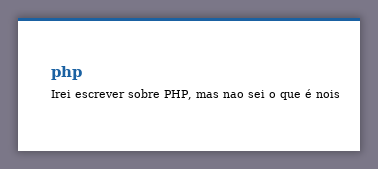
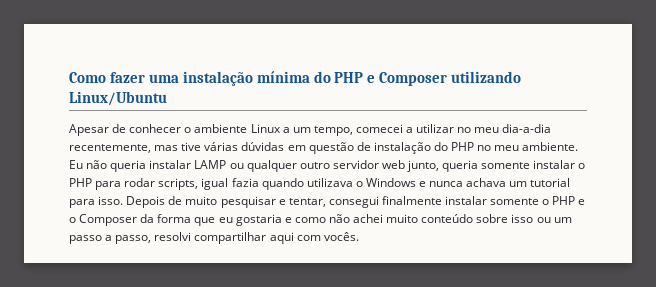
[51,66,82,80] [51,89,340,100] php // Irei escrever sobre PHP, mas nao sei o que é nois -> [69,71,522,86] [69,91,167,106] [69,124,552,136] [69,142,579,154] [69,160,586,172] [69,178,571,190] [69,196,586,208] [69,214,572,226] [69,232,359,244] Como fazer uma instalação mínima do PHP e Composer utilizando Linux/Ubuntu // Apesar de conhecer o ambiente Linux a um tempo, comecei a utilizar no meu dia-a-dia recentemente, mas tive várias dúvidas em questão de instalação do PHP no meu ambiente. Eu não queria instalar LAMP ou qualquer outro servidor web junto, queria somente instalar o PHP para rodar scripts, igual fazia quando utilizava o Windows e nunca achava um tutorial para isso. Depois de muito pesquisar e tentar, consegui finalmente instalar somente o PHP e o Composer da forma que eu gostaria e como não achei muito conteúdo sobre isso ou um passo a passo, resolvi compartilhar aqui com vocês.

